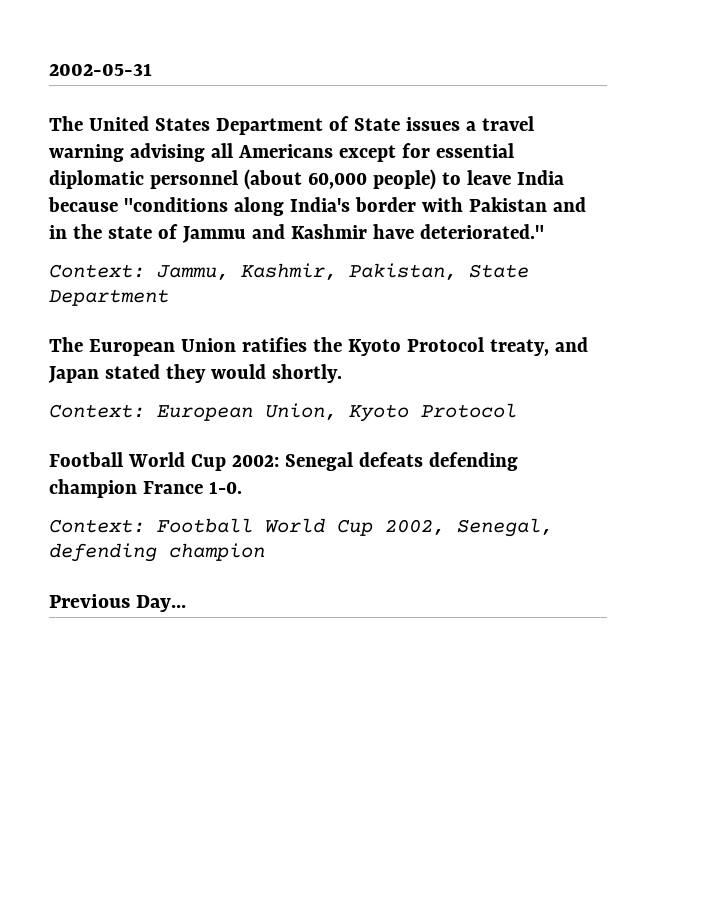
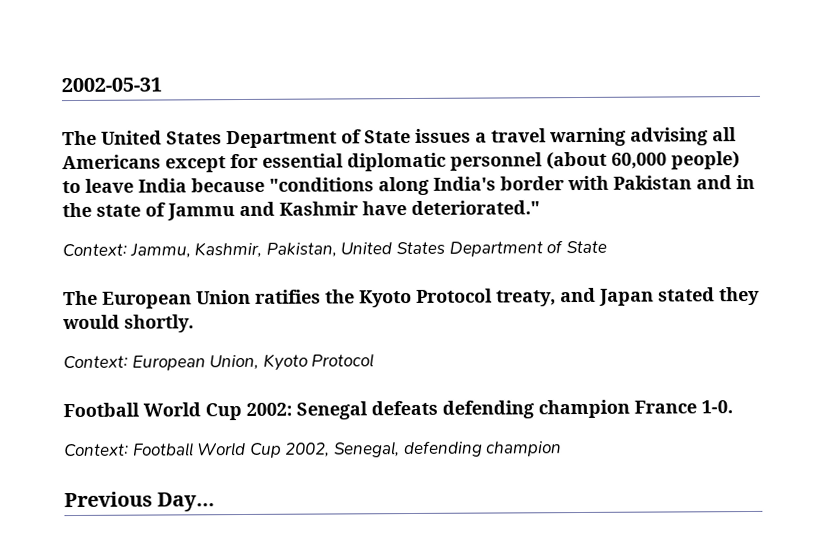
[469,264,529,278] [49,289,169,306] State Department -> [340,240,607,257] United States Department of State

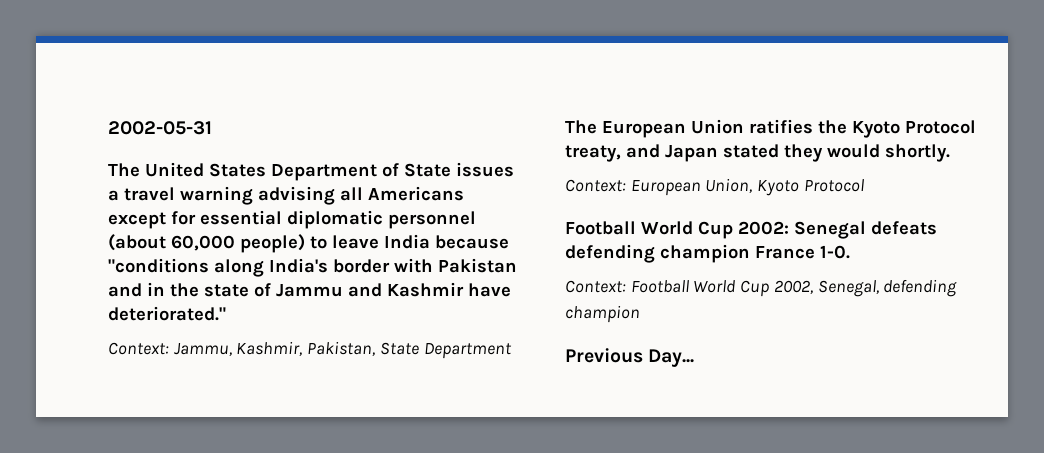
[340,240,607,257] United States Department of State -> [379,342,512,359] State Department

